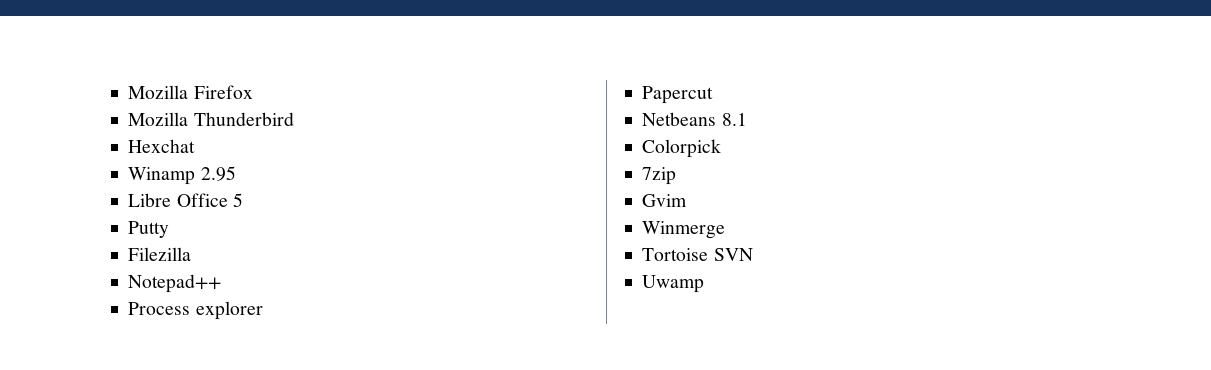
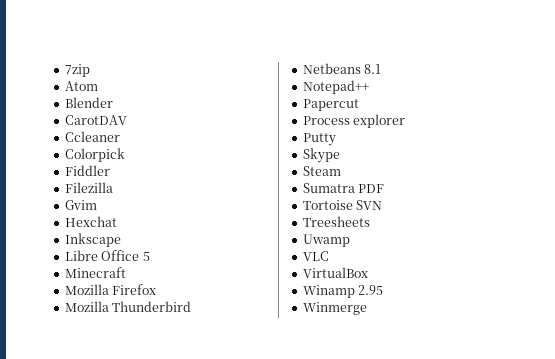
[128,85,253,99] [128,112,294,126] [128,139,196,153] [128,166,236,185] [128,193,243,207] [128,221,170,238] [128,247,192,261] [128,274,222,293] [128,301,263,320] [642,86,714,104] [642,112,747,126] [642,139,722,158] [642,167,677,185] [642,194,688,207] [642,221,726,239] [642,248,753,261] [642,275,705,293] Mozilla Firefox // Mozilla Thunderbird // Hexchat // Winamp 2.95 // Libre Office 5 // Putty // Filezilla // Notepad++ // Process explorer // Papercut // Netbeans 8.1 // Colorpick // 7zip // Gvim // Winmerge // Tortoise SVN // Uwamp -> [64,64,90,77] [64,81,98,91] [64,97,113,108] [64,115,127,125] [64,131,120,142] [64,148,125,162] [64,165,110,176] [64,182,113,193] [64,200,97,210] [64,216,117,227] [64,233,121,247] [64,250,150,261] [64,267,126,278] [64,284,157,295] [64,301,192,312] [302,63,382,74] [302,80,369,94] [302,99,359,111] [302,114,406,128] [302,133,336,146] [302,148,340,163] [302,166,341,176] [302,183,385,193] [302,200,383,210] [302,216,370,227] [302,234,350,247] [302,251,329,261] [302,267,368,278] [302,285,384,298] [302,302,367,315] 7zip // Atom // Blender // CarotDAV // Ccleaner // Colorpick // Fiddler // Filezilla // Gvim // Hexchat // Inkscape // Libre Office 5 // Minecraft // Mozilla Firefox // Mozilla Thunderbird // Netbeans 8.1 // Notepad++ // Papercut // Process explorer // Putty // Skype // Steam // Sumatra PDF // Tortoise SVN // Treesheets // Uwamp // VLC // VirtualBox // Winamp 2.95 // Winmerge

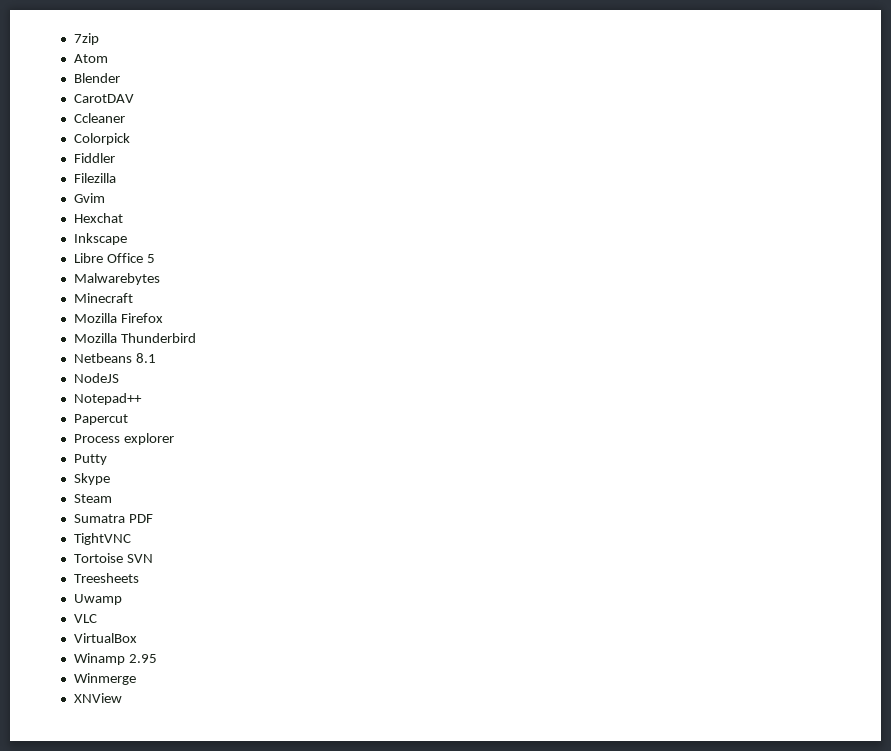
(150, 256) none -> [73,273,160,285] // Malwarebytes
(382, 69) none -> [73,373,119,383] // NodeJS
(385, 188) none -> [73,533,131,545] // TightVNC
(367, 308) none -> [73,693,122,703] // XNView

